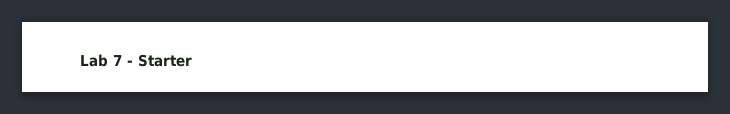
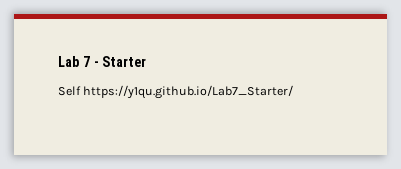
(192, 60) none -> [58,85,294,99] // Self https://y1qu.github.io/Lab7_Starter/

